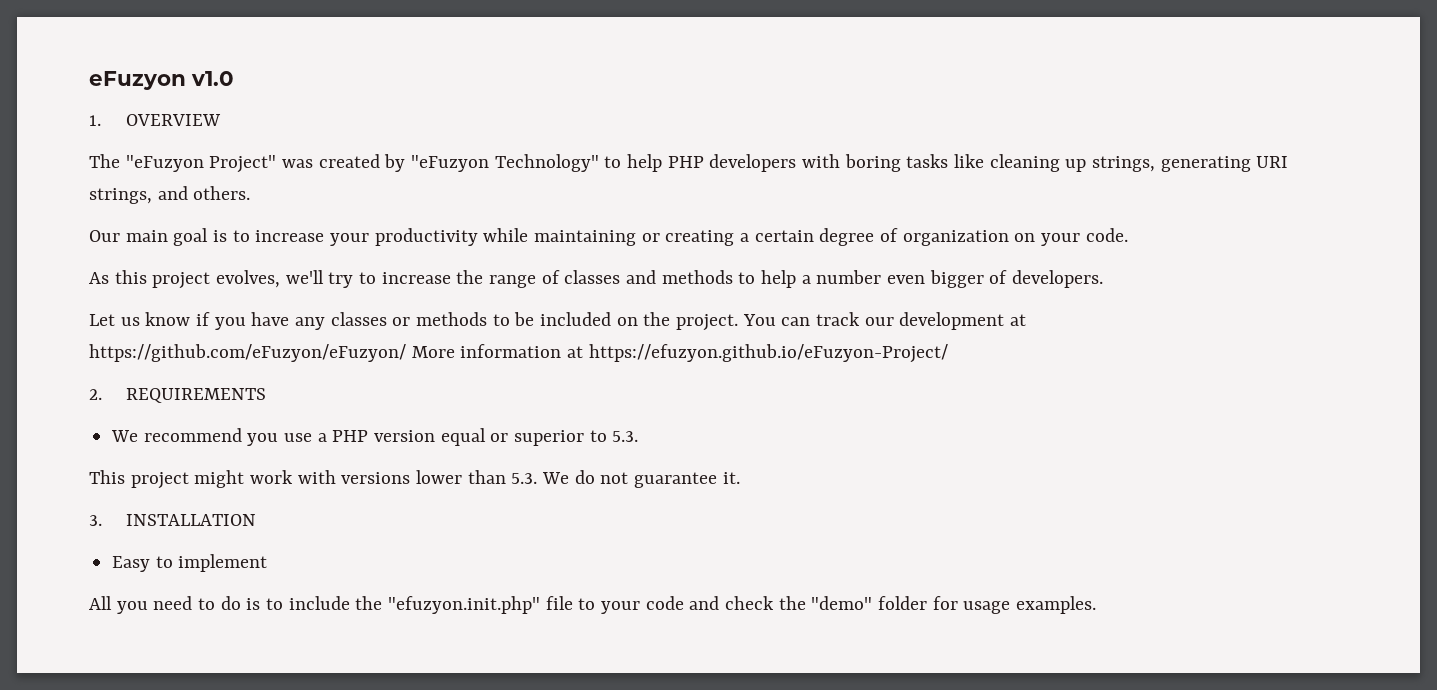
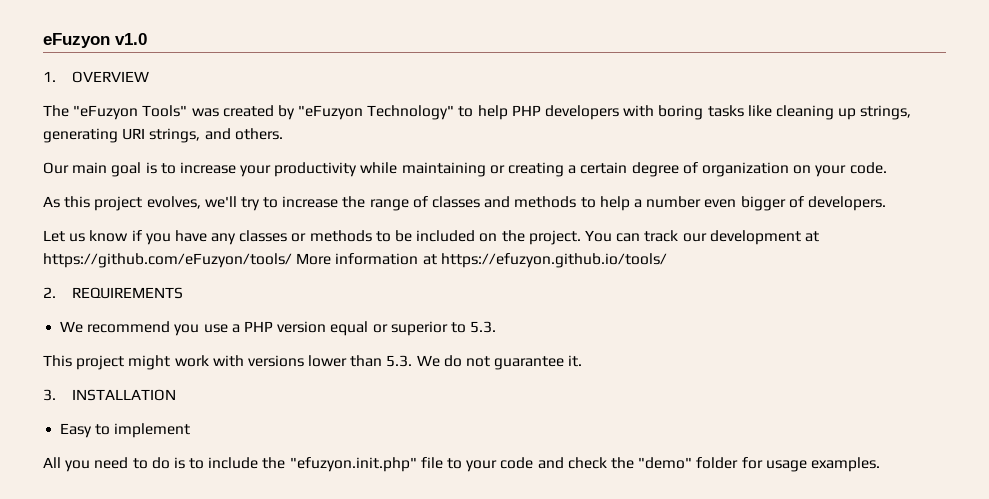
[209,155,277,173] Project" -> [142,105,188,117] Tools"
[89,344,406,362] https://github.com/eFuzyon/eFuzyon/ -> [43,253,292,268] https://github.com/eFuzyon/tools/
[588,344,948,363] https://efuzyon.github.io/eFuzyon-Project/ -> [440,253,667,268] https://efuzyon.github.io/tools/

